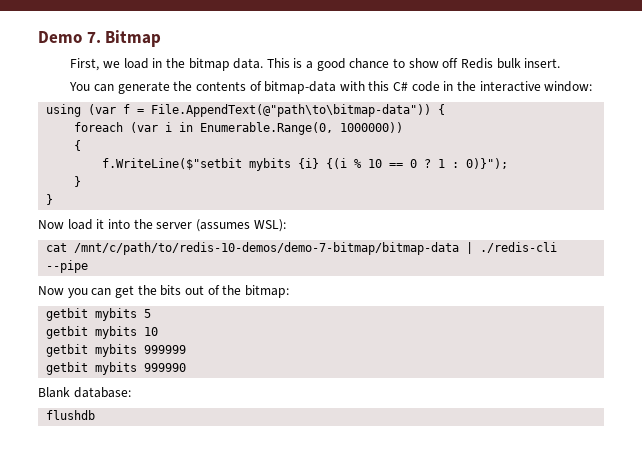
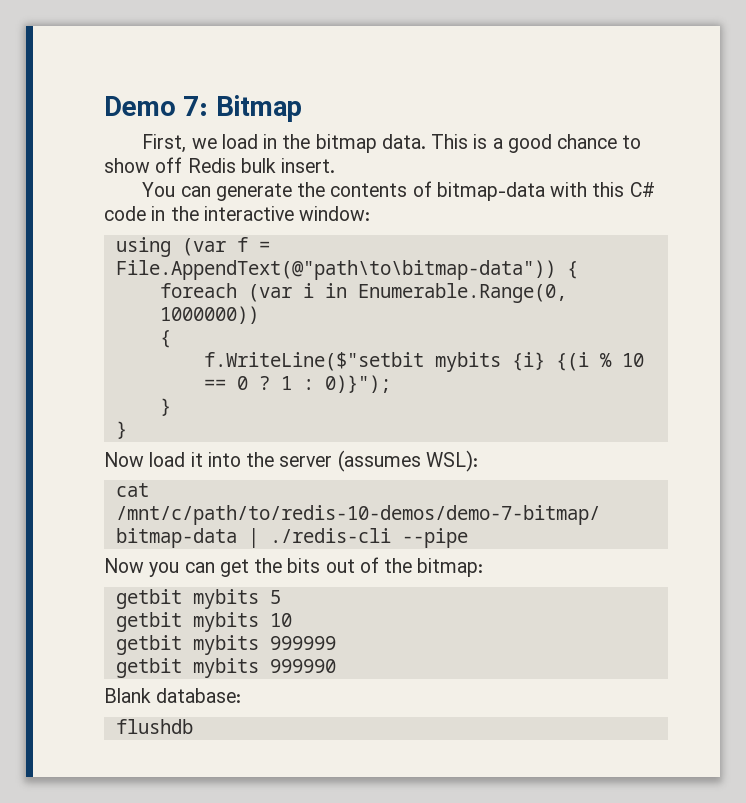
[86,32,101,43] 7. -> [183,96,209,116] 7:

